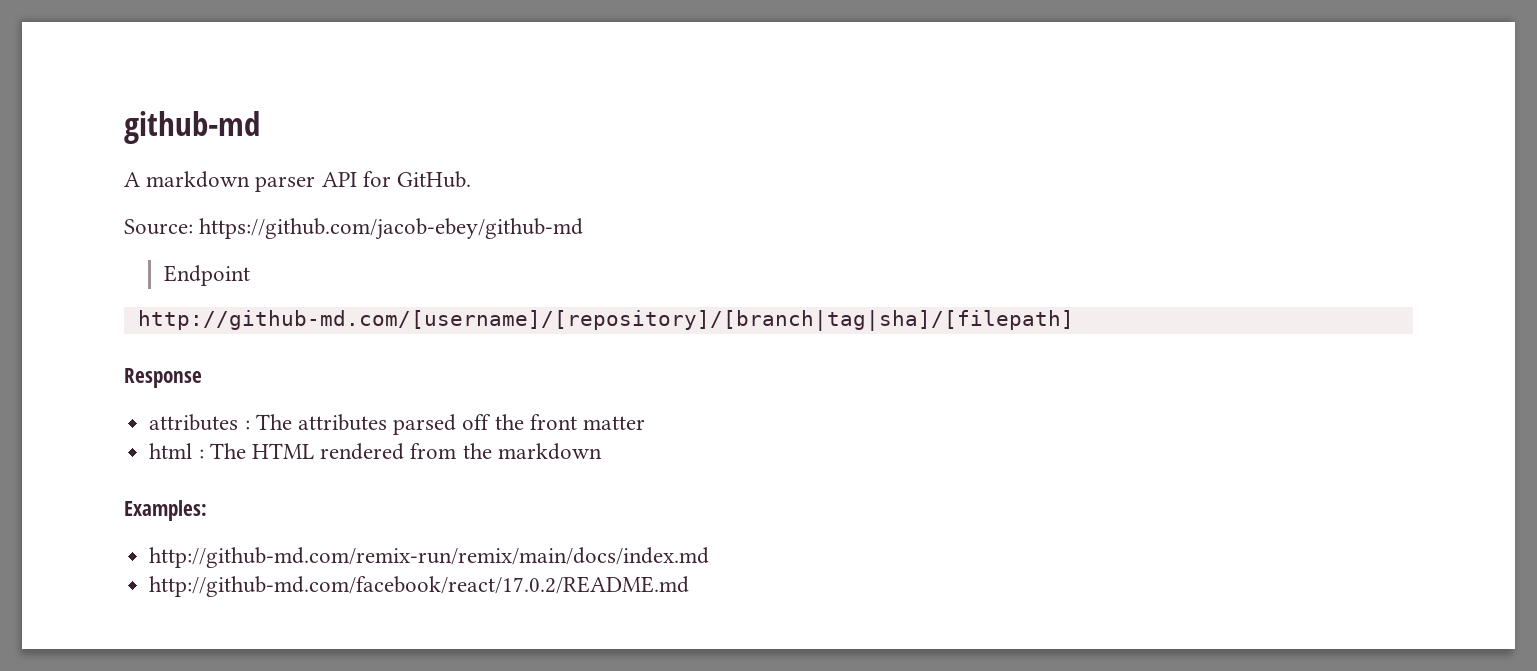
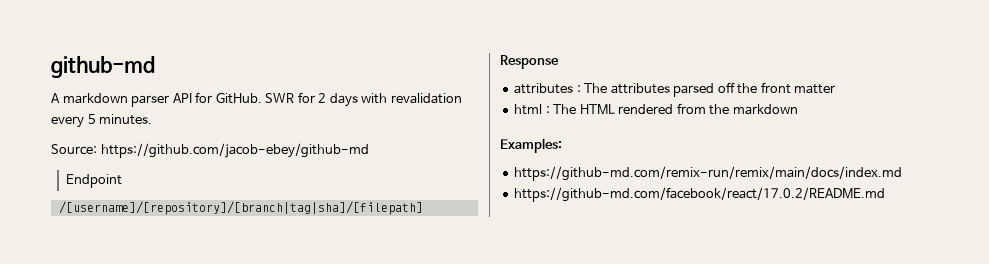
(472, 179) none -> [265,92,462,107] [51,114,153,128] SWR for 2 days with revalidation every 5 minutes.
[137,310,1074,331] http://github-md.com/[username]/[repository]/[branch|tag|sha]/[filepath] -> [58,201,423,215] /[username]/[repository]/[branch|tag|sha]/[filepath]
[149,547,710,568] [149,576,690,597] http://github-md.com/remix-run/remix/main/docs/index.md // http://github-md.com/facebook/react/17.0.2/README.md -> [514,166,903,181] [514,187,886,202] https://github-md.com/remix-run/remix/main/docs/index.md // https://github-md.com/facebook/react/17.0.2/README.md

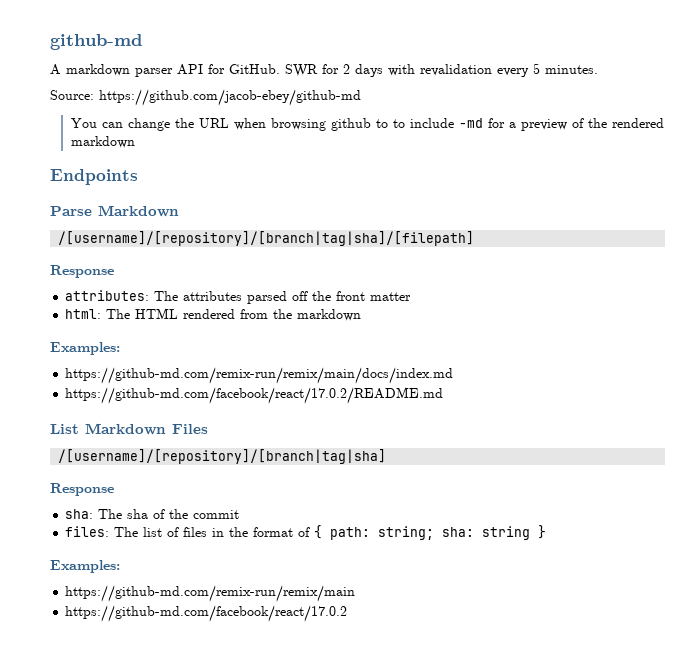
[65,174,122,188] Endpoint -> [70,118,664,131] [70,136,135,148] [50,169,138,185] [50,205,179,217] You can change the URL when browsing github to to include -md for a preview of the rendered markdown // Endpoints // Parse Markdown
[514,83,581,94] attributes : -> [65,290,150,301] attributes:
[514,104,550,115] html : -> [65,309,102,319] html:
(886, 194) none -> [50,423,208,435] [58,449,387,464] [50,483,114,496] [65,509,240,519] [65,525,547,540] [50,560,120,573] [65,585,356,602] [65,605,348,622] // List Markdown Files // /[username]/[repository]/[branch|tag|sha] // Response // sha: The sha of the commit // files: The list of files in the format of { path: string; sha: string } // Examples: // https://github-md.com/remix-run/remix/main // https://github-md.com/facebook/react/17.0.2

